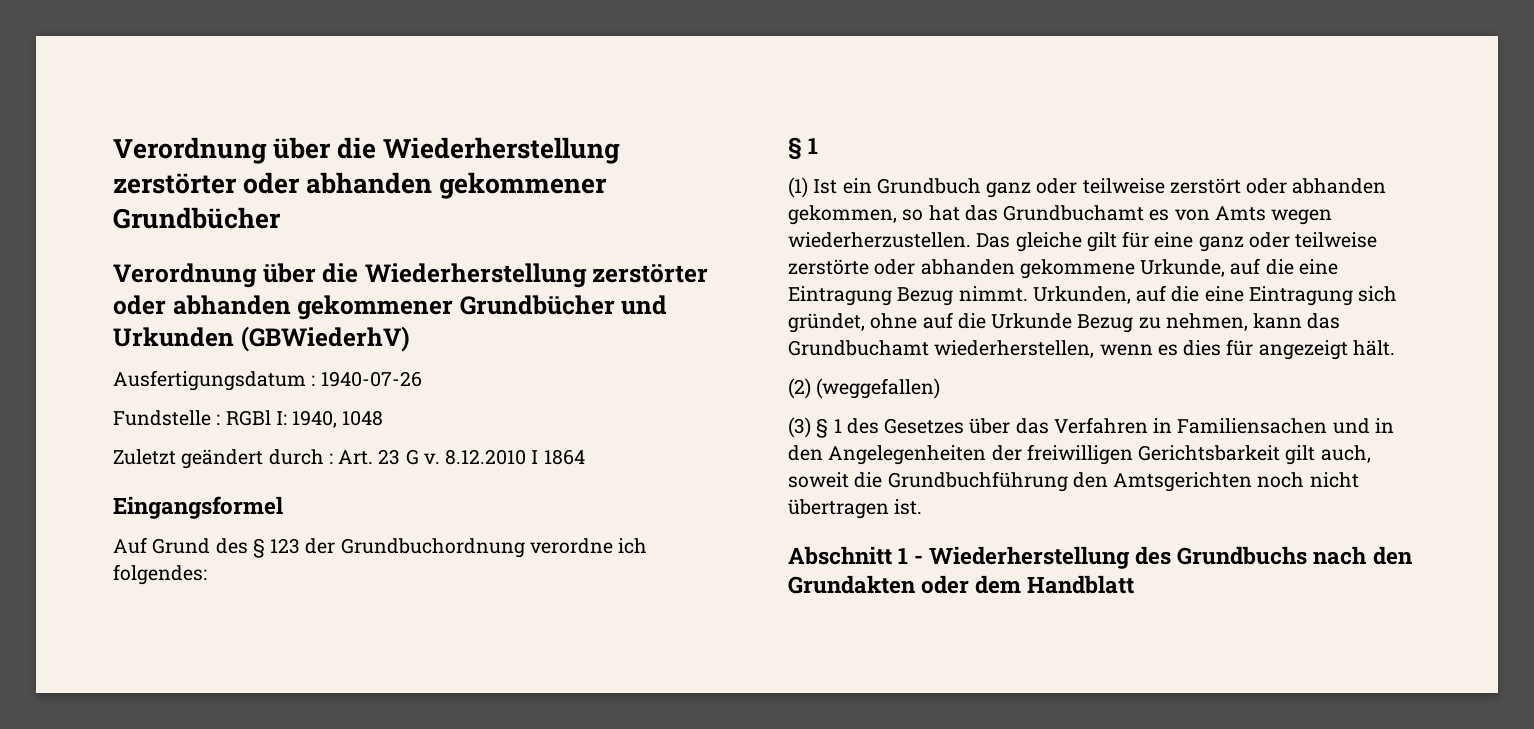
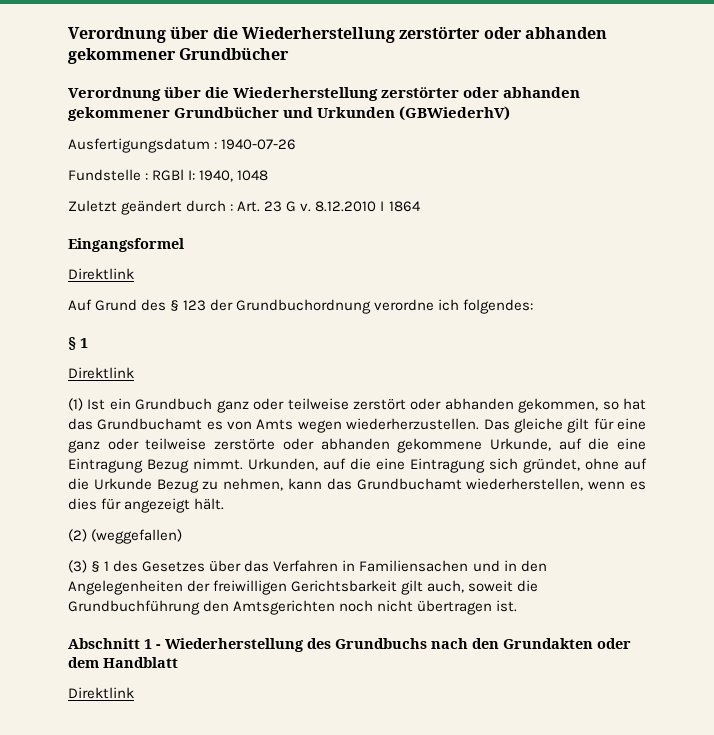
(283, 507) none -> [68,268,134,280] // Direktlink
(819, 146) none -> [68,367,134,379] // Direktlink
(1135, 584) none -> [68,687,134,699] // Direktlink

